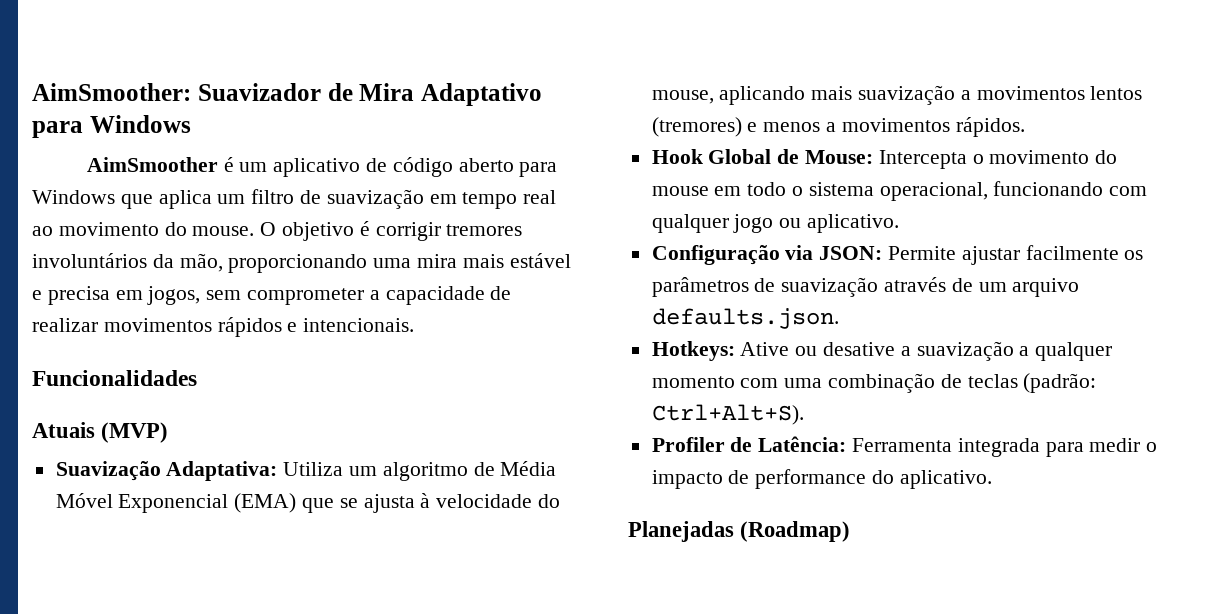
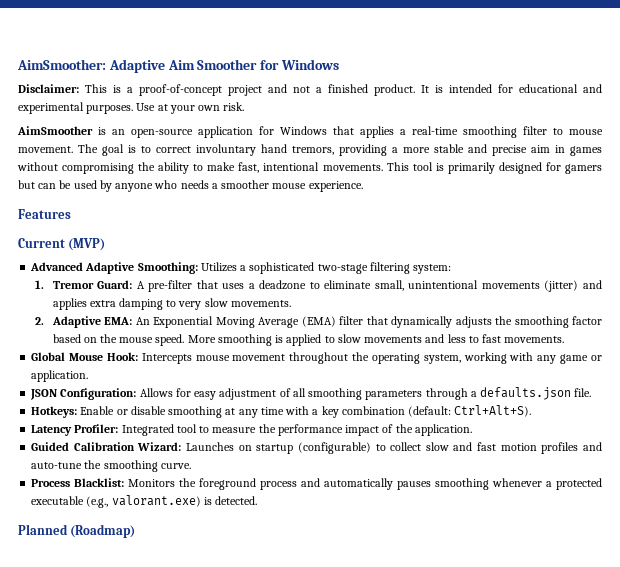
[197,83,542,106] [32,115,191,138] [86,157,558,177] [32,189,557,209] [32,221,523,241] [32,253,571,273] [32,286,512,305] [32,317,415,337] [32,370,197,386] [32,422,169,443] [55,461,557,481] [55,493,561,513] [651,85,1143,105] [651,117,1025,137] [651,149,1118,169] [651,181,1148,201] [651,214,900,233] [651,245,1144,265] [651,277,1080,297] [651,308,839,329] [651,341,1113,361] [651,373,1097,393] [651,404,804,425] [651,436,1158,457] [651,469,992,489] [628,521,734,542] Suavizador de Mira Adaptativo para Windows // AimSmoother é um aplicativo de código aberto para Windows que aplica um filtro de suavização em tempo real ao movimento do mouse. O objetivo é corrigir tremores involuntários da mão, proporcionando uma mira mais estável e precisa em jogos, sem comprometer a capacidade de realizar movimentos rápidos e intencionais. // Funcionalidades // Atuais (MVP) // Suavização Adaptativa: Utiliza um algoritmo de Média Móvel Exponencial (EMA) que se ajusta à velocidade do mouse, aplicando mais suavização a movimentos lentos (tremores) e menos a movimentos rápidos. // Hook Global de Mouse: Intercepta o movimento do mouse em todo o sistema operacional, funcionando com qualquer jogo ou aplicativo. // Configuração via JSON: Permite ajustar facilmente os parâmetros de suavização através de um arquivo defaults.json. // Hotkeys: Ative ou desative a suavização a qualquer momento com uma combinação de teclas (padrão: Ctrl+Alt+S). // Profiler de Latência: Ferramenta integrada para medir o impacto de performance do aplicativo. // Planejadas -> [108,59,339,73] [18,84,602,96] [18,102,245,114] [17,126,603,138] [18,144,602,156] [17,162,602,174] [18,180,363,192] [18,209,71,219] [18,238,106,251] [30,262,452,274] [35,280,602,292] [52,298,291,310] [35,316,602,328] [52,334,565,346] [31,352,603,364] [31,370,89,382] [30,387,592,400] [31,405,532,418] [31,424,472,436] [31,442,602,454] [31,460,191,472] [31,478,603,490] [31,495,258,508] [18,524,68,535] Adaptive Aim Smoother for Windows // Disclaimer: This is a proof-of-concept project and not a finished product. It is intended for educational and experimental purposes. Use at your own risk. // AimSmoother is an open-source application for Windows that applies a real-time smoothing filter to mouse movement. The goal is to correct involuntary hand tremors, providing a more stable and precise aim in games without compromising the ability to make fast, intentional movements. This tool is primarily designed for gamers but can be used by anyone who needs a smoother mouse experience. // Features // Current (MVP) // Advanced Adaptive Smoothing: Utilizes a sophisticated two-stage filtering system: // 1. Tremor Guard: A pre-filter that uses a deadzone to eliminate small, unintentional movements (jitter) and applies extra damping to very slow movements. // 2. Adaptive EMA: An Exponential Moving Average (EMA) filter that dynamically adjusts the smoothing factor based on the mouse speed. More smoothing is applied to slow movements and less to fast movements. // Global Mouse Hook: Intercepts mouse movement throughout the operating system, working with any game or application. // JSON Configuration: Allows for easy adjustment of all smoothing parameters through a defaults.json file. // Hotkeys: Enable or disable smoothing at any time with a key combination (default: Ctrl+Alt+S). // Latency Profiler: Integrated tool to measure the performance impact of the application. // Guided Calibration Wizard: Launches on startup (configurable) to collect slow and fast motion profiles and auto-tune the smoothing curve. // Process Blacklist: Monitors the foreground process and automatically pauses smoothing whenever a protected executable (e.g., valorant.exe) is detected. // Planned

